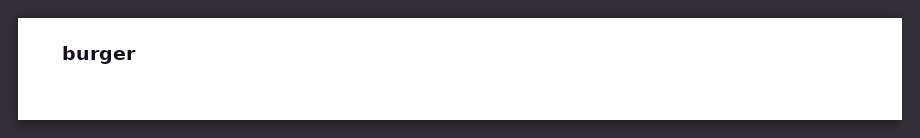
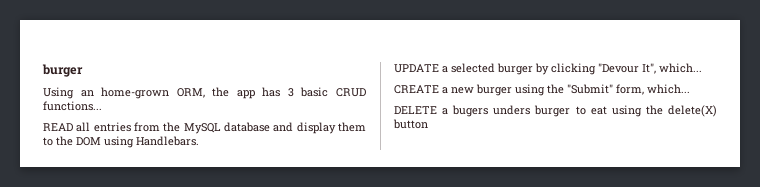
[62,46,136,64] burger -> [42,64,83,77] [43,87,366,99] [43,101,102,111] [43,122,366,134] [43,136,199,148] [394,63,702,75] [394,84,690,96] [394,105,717,117] [393,119,428,129] burger // Using an home-grown ORM, the app has 3 basic CRUD functions... // READ all entries from the MySQL database and display them to the DOM using Handlebars. // UPDATE a selected burger by clicking "Devour It", which... // CREATE a new burger using the "Submit" form, which... // DELETE a bugers unders burger to eat using the delete(X) button

